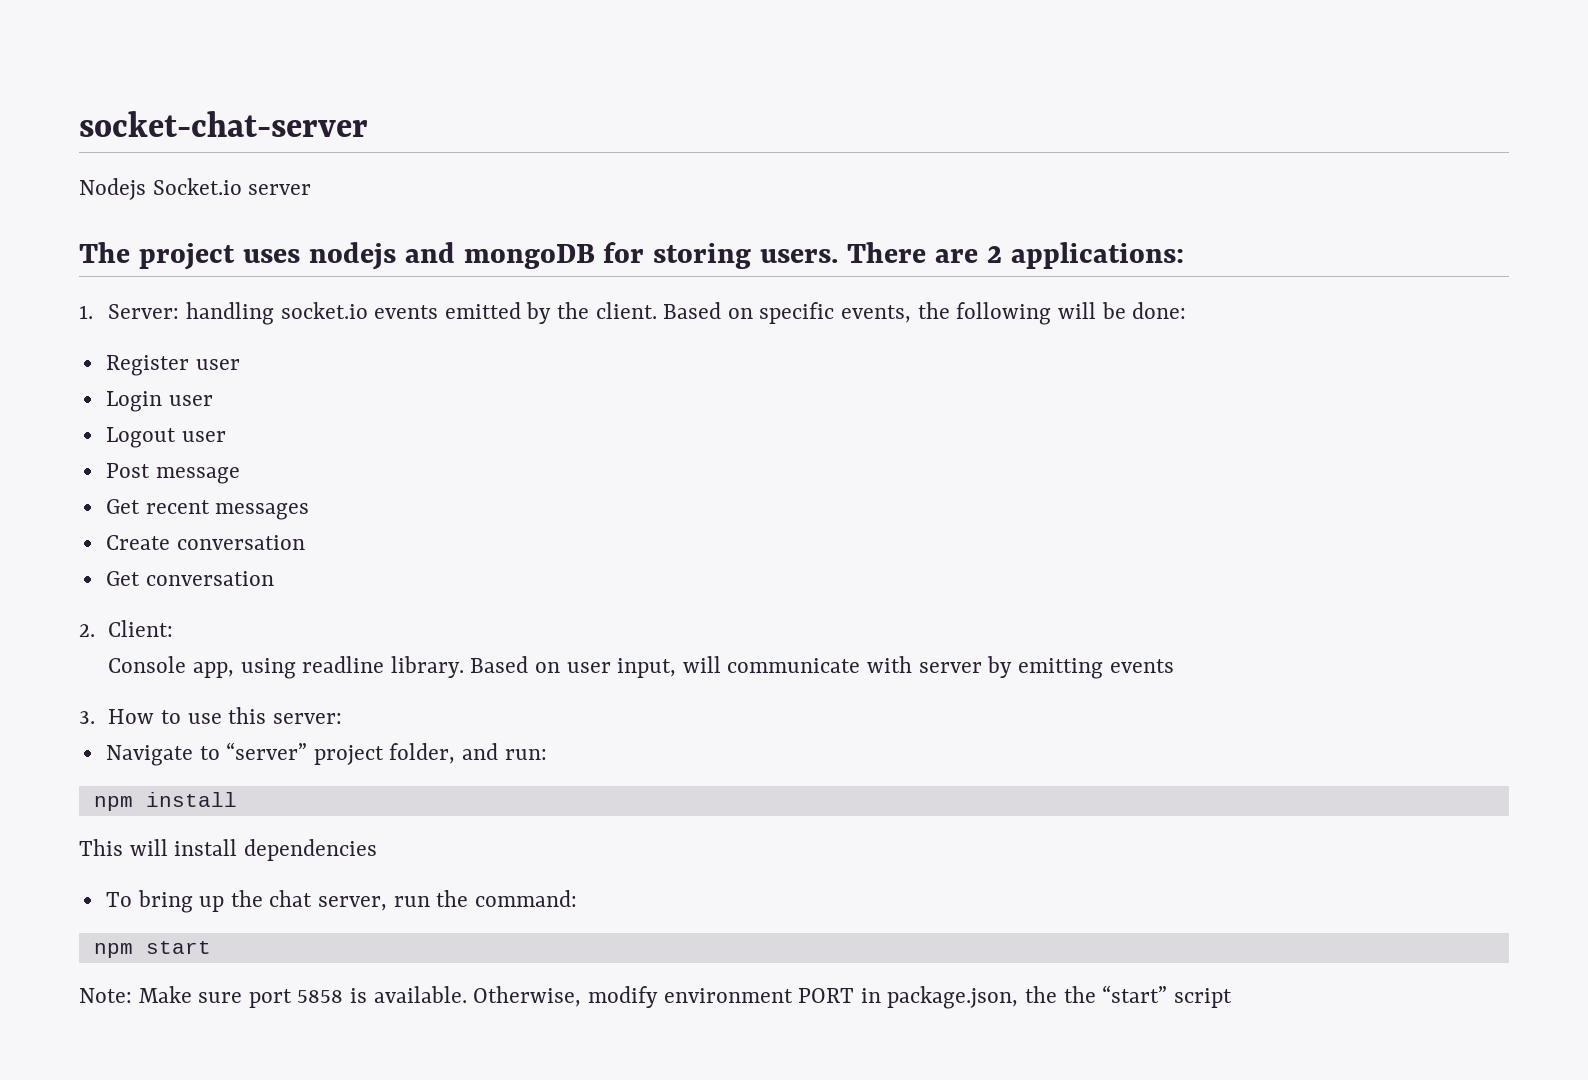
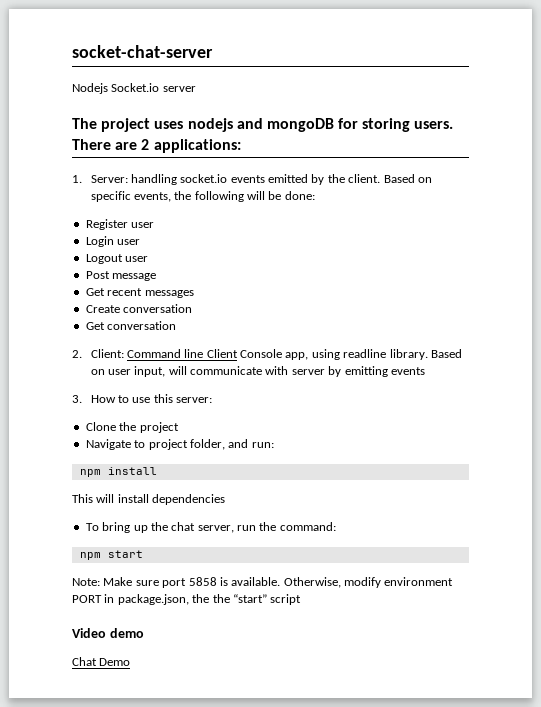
(174, 628) // -> [126,349,238,358] Command line Client
(342, 718) none -> [85,422,179,433] // Clone the project
[226,742,308,760] “server” -> (146, 444) none
(1232, 998) none -> [72,628,144,638] [72,657,131,666] // Video demo // Chat Demo

